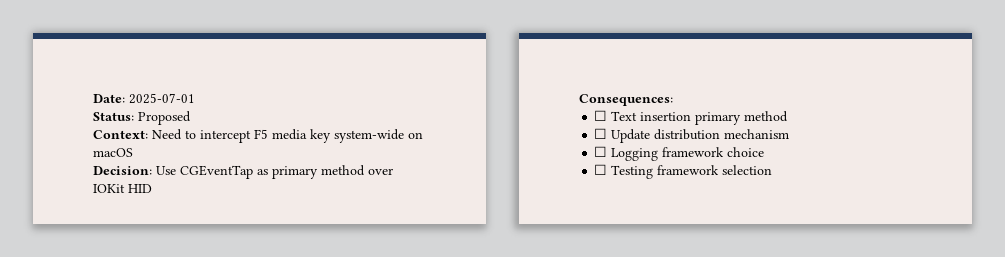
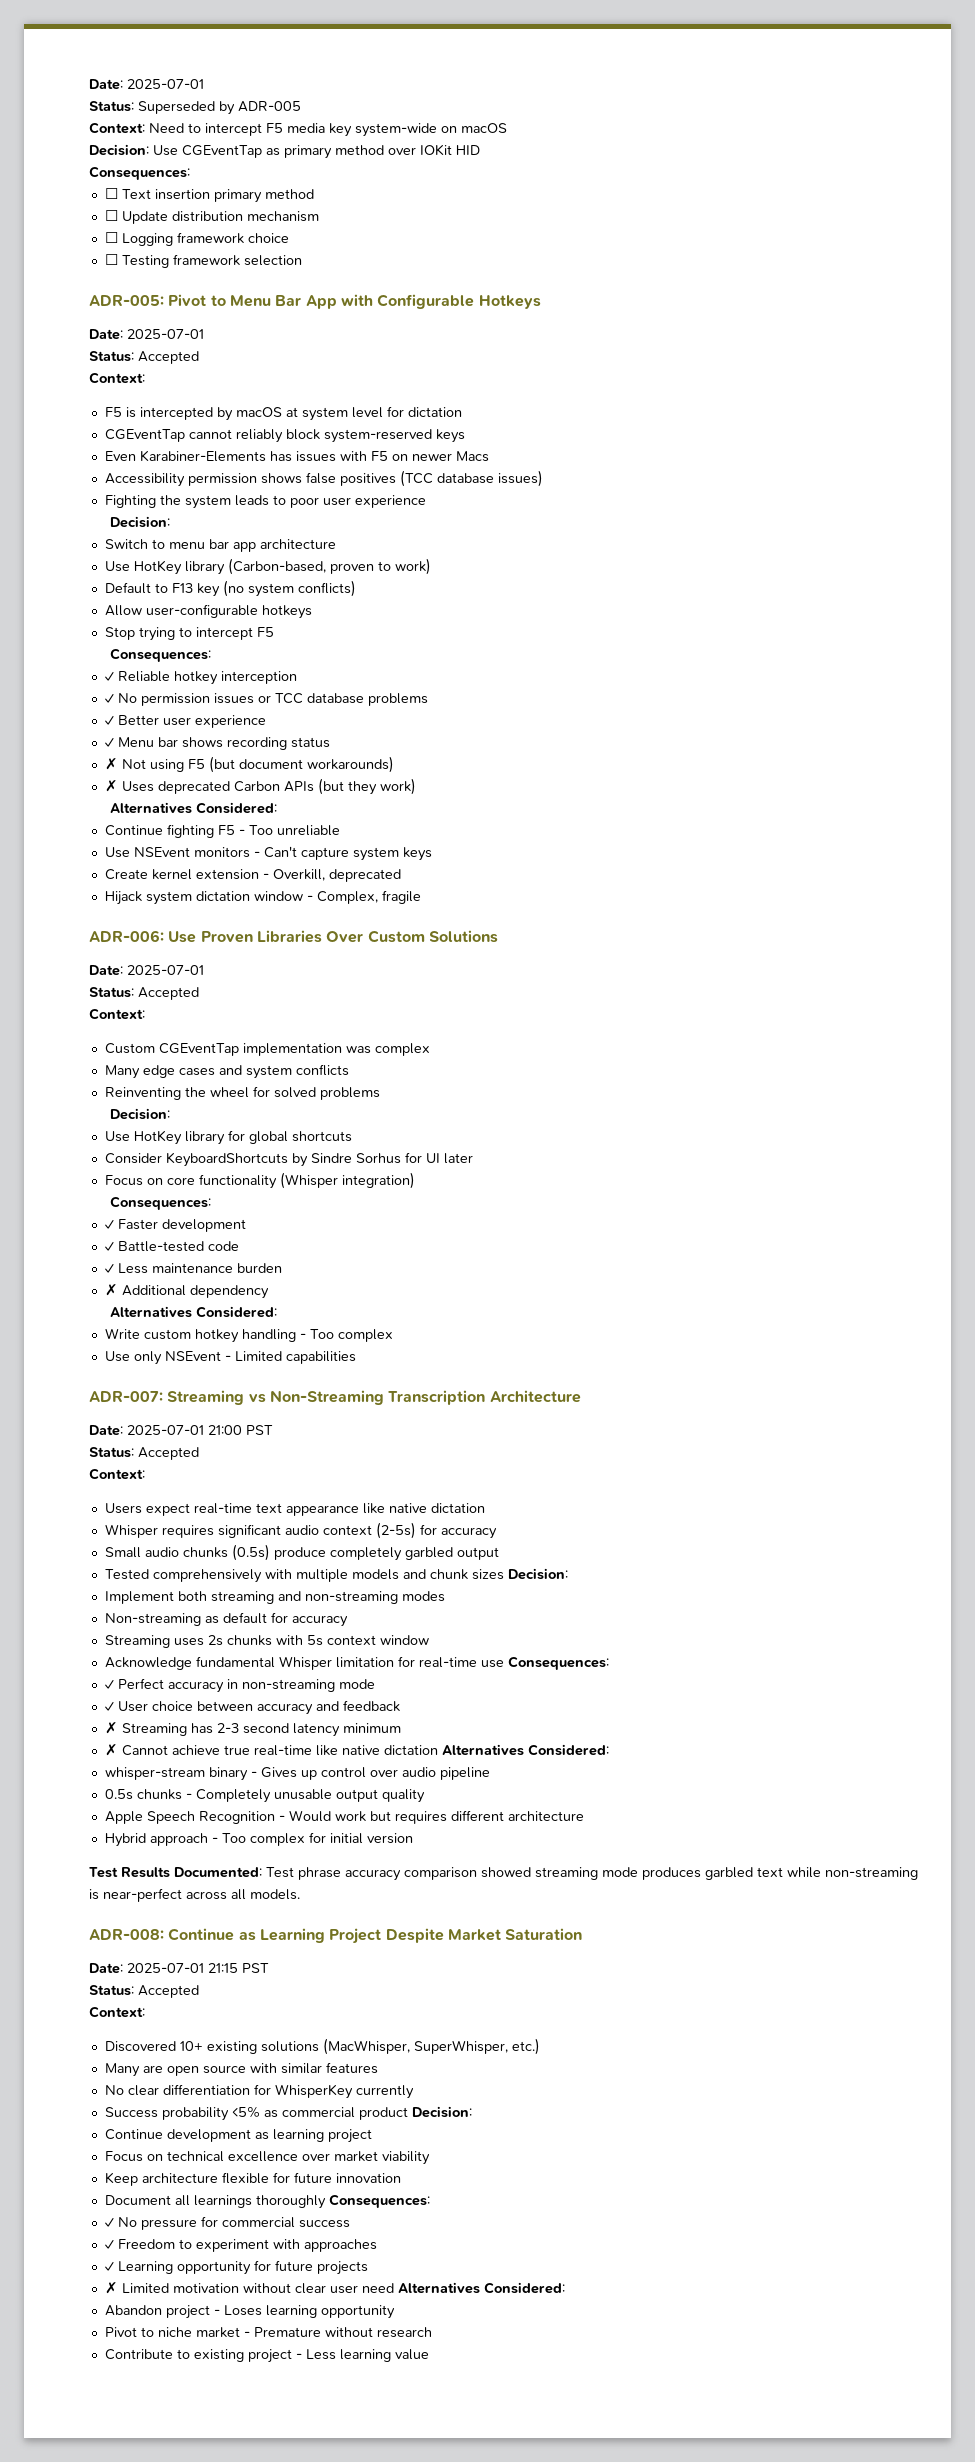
[93,93,195,104] [93,111,191,125] Date: 2025-07-01 // Status: Proposed -> [89,79,204,90] [89,101,301,115] Date: 2025-07-01 // Status: Superseded by ADR-005
(773, 170) none -> [89,294,541,309] [89,329,204,340] [89,351,199,364] [89,372,145,384] [104,406,462,421] [104,429,465,443] [104,450,489,462] [104,470,543,487] [104,495,426,509] [110,516,171,528] [104,539,336,552] [104,558,431,575] [104,580,356,597] [104,604,312,619] [104,627,274,641] [110,648,212,662] [104,671,297,685] [104,693,428,706] [104,715,266,728] [104,737,330,750] [104,756,394,773] [104,778,416,795] [110,802,278,814] [104,824,340,838] [104,846,432,861] [104,869,401,882] [104,890,421,905] [89,930,498,943] [89,965,204,976] [89,987,199,1000] [89,1008,145,1020] [104,1043,430,1056] [104,1064,349,1079] [104,1086,380,1100] [110,1108,171,1120] [104,1130,352,1145] [104,1152,473,1167] [104,1172,415,1189] [110,1196,212,1210] [104,1219,246,1232] [104,1241,239,1252] [104,1263,282,1274] [104,1284,269,1299] [110,1306,278,1318] [104,1328,393,1343] [104,1351,356,1365] [89,1390,581,1405] [89,1425,273,1436] [89,1447,199,1460] [89,1468,145,1480] [104,1503,485,1516] [104,1522,497,1539] [104,1544,499,1561] [104,1568,568,1583] [104,1591,445,1604] [104,1612,348,1627] [104,1635,429,1648] [104,1656,609,1670] [104,1678,375,1693] [104,1700,400,1715] [104,1722,401,1737] [104,1744,609,1756] [104,1767,490,1781] [104,1789,425,1803] [104,1810,584,1824] [104,1832,413,1847] [89,1867,918,1881] [89,1888,300,1902] [89,1928,583,1944] [89,1963,269,1974] [89,1985,199,1998] [89,2006,145,2018] [104,2038,540,2055] [104,2062,378,2077] [104,2084,414,2099] [104,2106,472,2121] [104,2129,372,2143] [104,2151,430,2165] [104,2172,401,2186] [104,2194,430,2209] [104,2216,350,2230] [104,2239,377,2252] [104,2260,368,2275] [104,2282,565,2294] [104,2305,395,2319] [104,2327,432,2338] [104,2349,429,2363] // ADR-005: Pivot to Menu Bar App with Configurable Hotkeys // Date: 2025-07-01 // Status: Accepted // Context: // F5 is intercepted by macOS at system level for dictation // CGEventTap cannot reliably block system-reserved keys // Even Karabiner-Elements has issues with F5 on newer Macs // Accessibility permission shows false positives (TCC database issues) // Fighting the system leads to poor user experience // Decision: // Switch to menu bar app architecture // Use HotKey library (Carbon-based, proven to work) // Default to F13 key (no system conflicts) // Allow user-configurable hotkeys // Stop trying to intercept F5 // Consequences: // ✓ Reliable hotkey interception // ✓ No permission issues or TCC database problems // ✓ Better user experience // ✓ Menu bar shows recording status // ✗ Not using F5 (but document workarounds) // ✗ Uses deprecated Carbon APIs (but they work) // Alternatives Considered: // Continue fighting F5 - Too unreliable // Use NSEvent monitors - Can't capture system keys // Create kernel extension - Overkill, deprecated // Hijack system dictation window - Complex, fragile // ADR-006: Use Proven Libraries Over Custom Solutions // Date: 2025-07-01 // Status: Accepted // Context: // Custom CGEventTap implementation was complex // Many edge cases and system conflicts // Reinventing the wheel for solved problems // Decision: // Use HotKey library for global shortcuts // Consider KeyboardShortcuts by Sindre Sorhus for UI later // Focus on core functionality (Whisper integration) // Consequences: // ✓ Faster development // ✓ Battle-tested code // ✓ Less maintenance burden // ✗ Additional dependency // Alternatives Considered: // Write custom hotkey handling - Too complex // Use only NSEvent - Limited capabilities // ADR-007: Streaming vs Non-Streaming Transcription Architecture // Date: 2025-07-01 21:00 PST // Status: Accepted // Context: // Users expect real-time text appearance like native dictation // Whisper requires significant audio context (2-5s) for accuracy // Small audio chunks (0.5s) produce completely garbled output // Tested comprehensively with multiple models and chunk sizes Decision: // Implement both streaming and non-streaming modes // Non-streaming as default for accuracy // Streaming uses 2s chunks with 5s context window // Acknowledge fundamental Whisper limitation for real-time use Consequences: // ✓ Perfect accuracy in non-streaming mode // ✓ User choice between accuracy and feedback // ✗ Streaming has 2-3 second latency minimum // ✗ Cannot achieve true real-time like native dictation Alternatives Considered: // whisper-stream binary - Gives up control over audio pipeline // 0.5s chunks - Completely unusable output quality // Apple Speech Recognition - Would work but requires different architecture // Hybrid approach - Too complex for initial version // Test Results Documented: Test phrase accuracy comparison showed streaming mode produces garbled text while non-streaming is near-perfect across all models. // ADR-008: Continue as Learning Project Despite Market Saturation // Date: 2025-07-01 21:15 PST // Status: Accepted // Context: // Discovered 10+ existing solutions (MacWhisper, SuperWhisper, etc.) // Many are open source with similar features // No clear differentiation for WhisperKey currently // Success probability <5% as commercial product Decision: // Continue development as learning project // Focus on technical excellence over market viability // Keep architecture flexible for future innovation // Document all learnings thoroughly Consequences: // ✓ No pressure for commercial success // ✓ Freedom to experiment with approaches // ✓ Learning opportunity for future projects // ✗ Limited motivation without clear user need Alternatives Considered: // Abandon project - Loses learning opportunity // Pivot to niche market - Premature without research // Contribute to existing project - Less learning value

